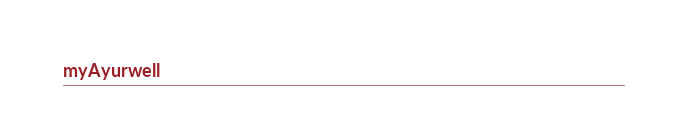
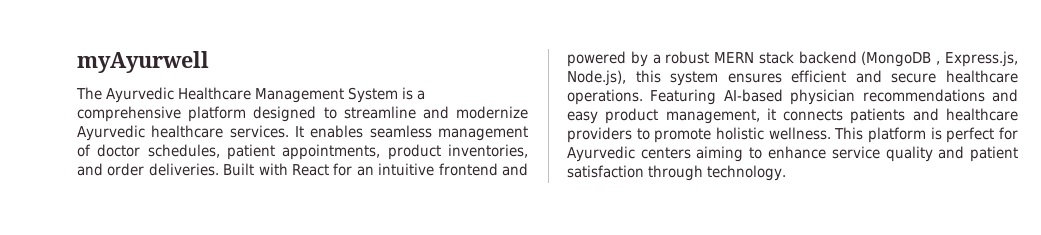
(160, 71) none -> [76,87,426,103] [77,106,528,122] [77,125,528,141] [77,144,528,160] [77,163,528,176] [567,51,1018,67] [567,70,1018,86] [567,89,1018,105] [567,108,1018,124] [567,127,1018,143] [567,146,1018,162] [567,165,787,181] // The Ayurvedic Healthcare Management System is a comprehensive platform designed to streamline and modernize Ayurvedic healthcare services. It enables seamless management of doctor schedules, patient appointments, product inventories, and order deliveries. Built with React for an intuitive frontend and powered by a robust MERN stack backend (MongoDB , Express.js, Node.js), this system ensures efficient and secure healthcare operations. Featuring AI-based physician recommendations and easy product management, it connects patients and healthcare providers to promote holistic wellness. This platform is perfect for Ayurvedic centers aiming to enhance service quality and patient satisfaction through technology.

